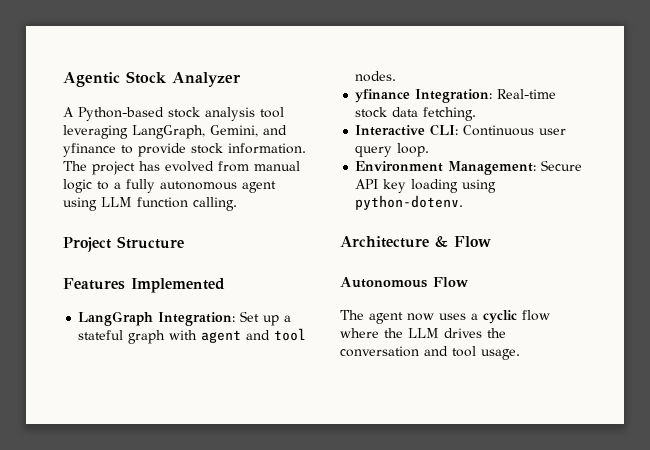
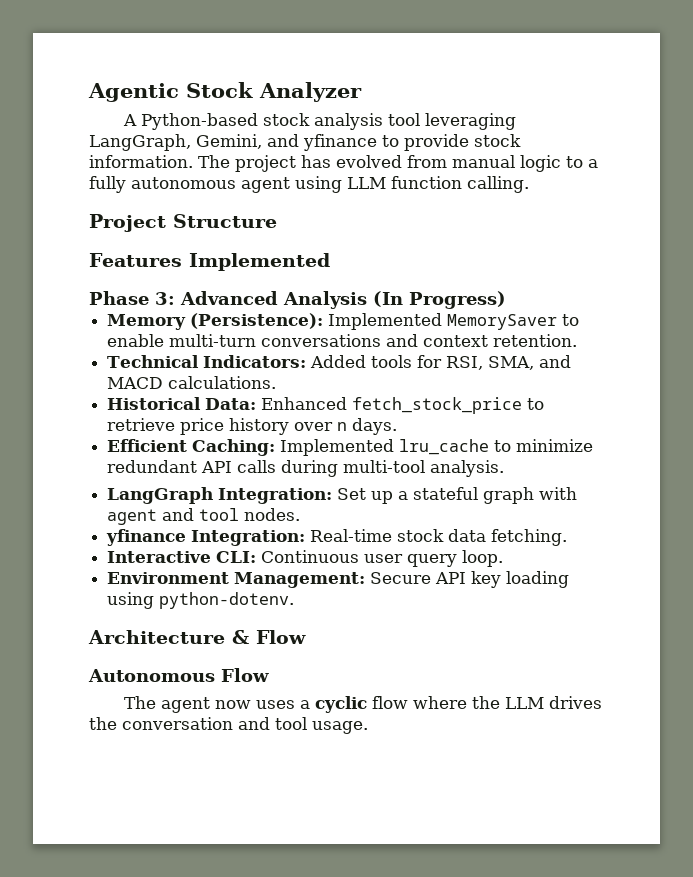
(225, 285) none -> [89,291,506,309] [107,313,580,330] [107,334,578,347] [107,355,572,370] [107,376,277,389] [107,397,545,414] [107,418,398,435] [107,439,594,456] [107,460,505,477] // Phase 3: Advanced Analysis (In Progress) // Memory (Persistence): Implemented MemorySaver to enable multi-turn conversations and context retention. // Technical Indicators: Added tools for RSI, SMA, and MACD calculations. // Historical Data: Enhanced fetch_stock_price to retrieve price history over n days. // Efficient Caching: Implemented lru_cache to minimize redundant API calls during multi-tool analysis.

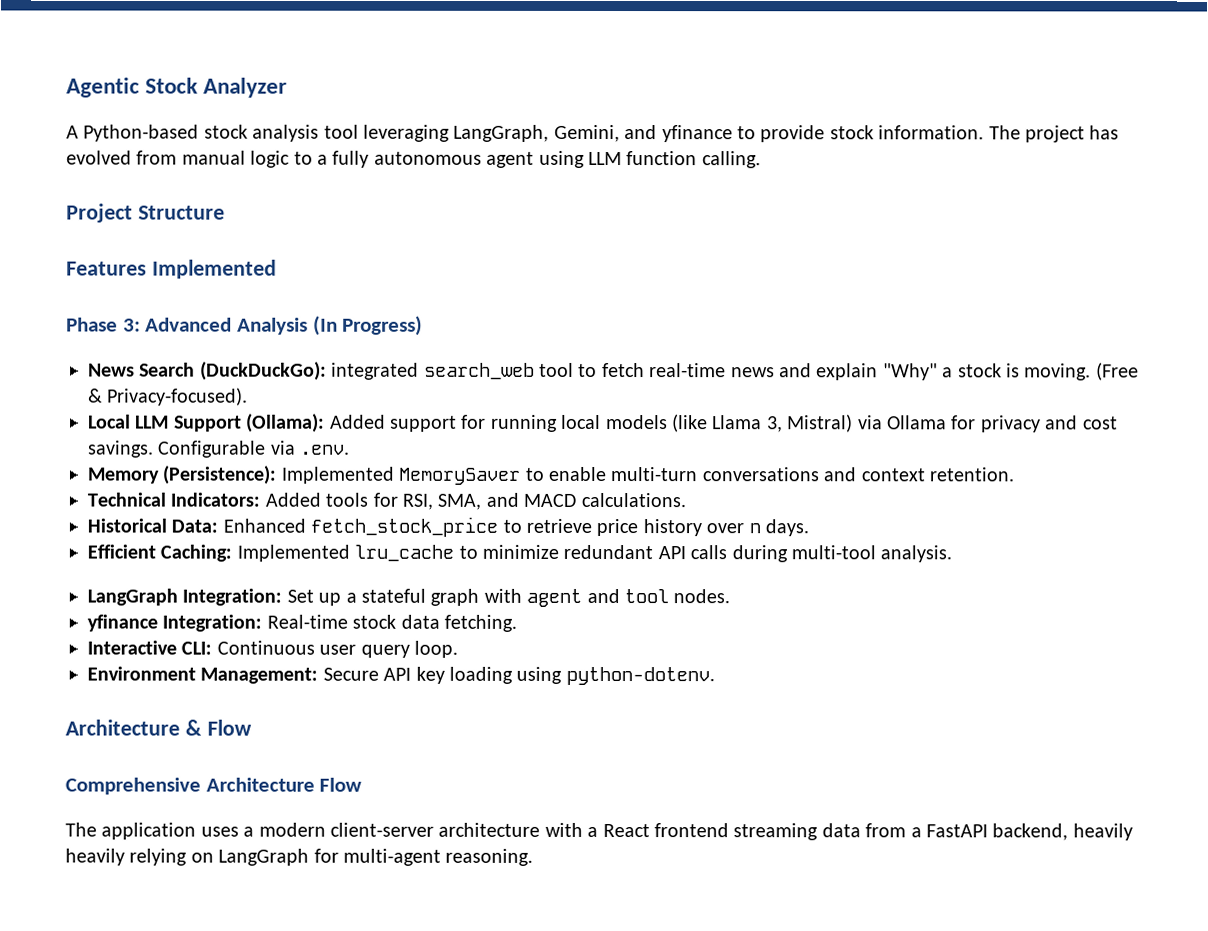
(506, 300) none -> [88,361,1139,381] [88,387,249,406] [88,413,1118,433] [88,440,351,458] // News Search (DuckDuckGo): integrated search_web tool to fetch real-time news and explain "Why" a stock is moving. (Free & Privacy-focused). // Local LLM Support (Ollama): Added support for running local models (like Llama 3, Mistral) via Ollama for privacy and cost savings. Configurable via .env.
[88,669,215,682] Autonomous -> [65,777,315,795] Comprehensive Architecture
[160,696,602,713] [89,717,368,734] agent now uses a cyclic flow where the LLM drives the conversation and tool usage. -> [101,822,1133,841] [65,848,534,866] application uses a modern client-server architecture with a React frontend streaming data from a FastAPI backend, heavily heavily relying on LangGraph for multi-agent reasoning.

